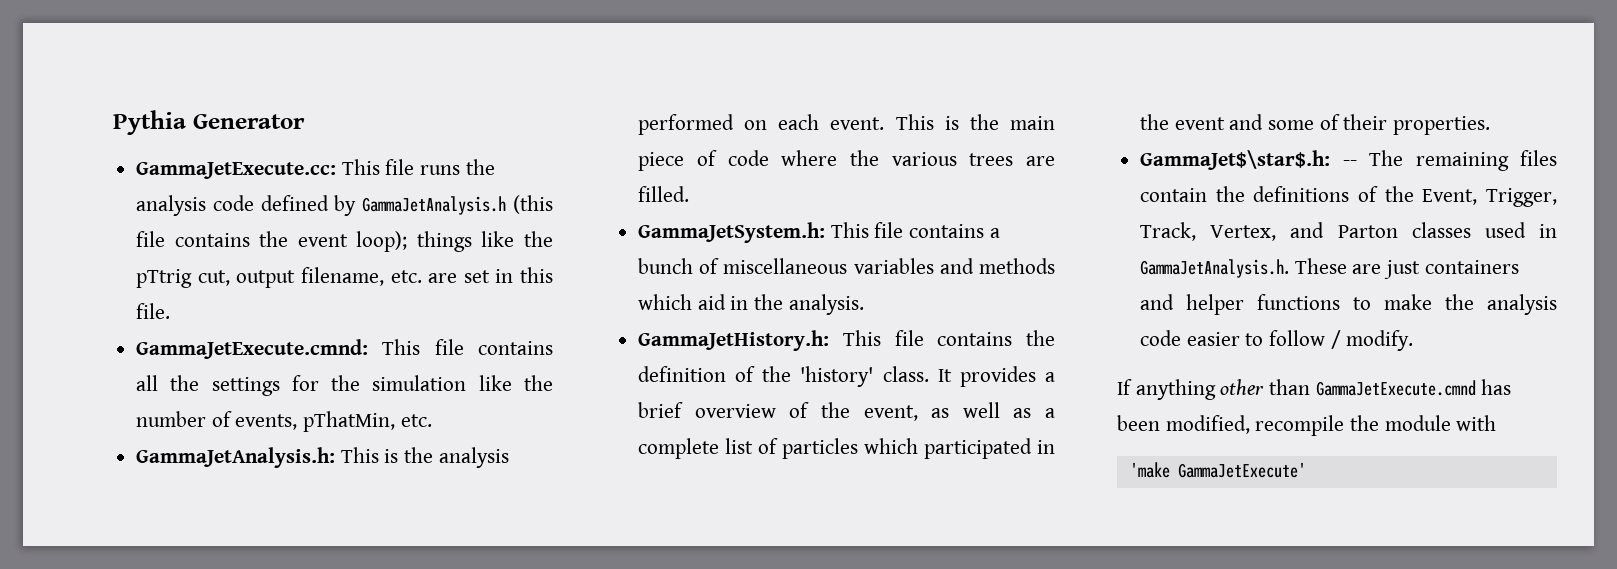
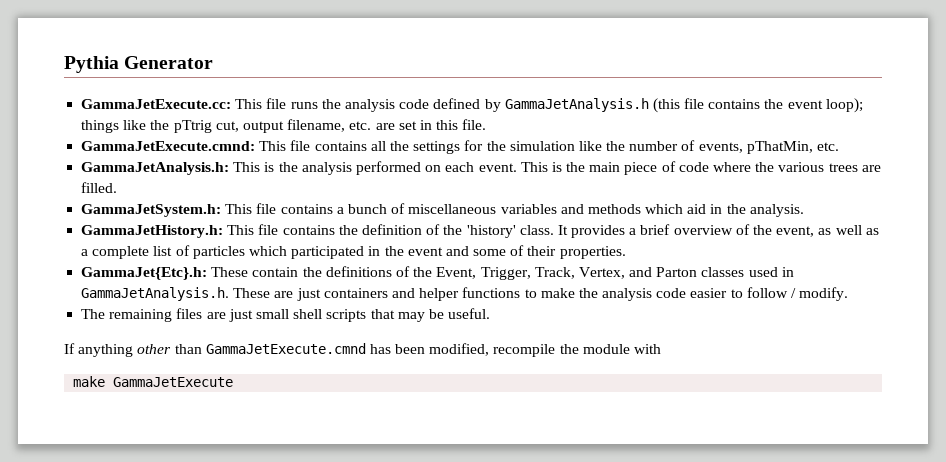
[1140,150,1557,171] GammaJet$\star$.h: -- The remaining files -> [81,267,249,280] GammaJet{Etc}.h: These
(1414, 340) none -> [81,308,491,322] // The remaining files are just small shell scripts that may be useful.
[1129,462,1306,478] 'make GammaJetExecute' -> [73,376,234,387] make GammaJetExecute

